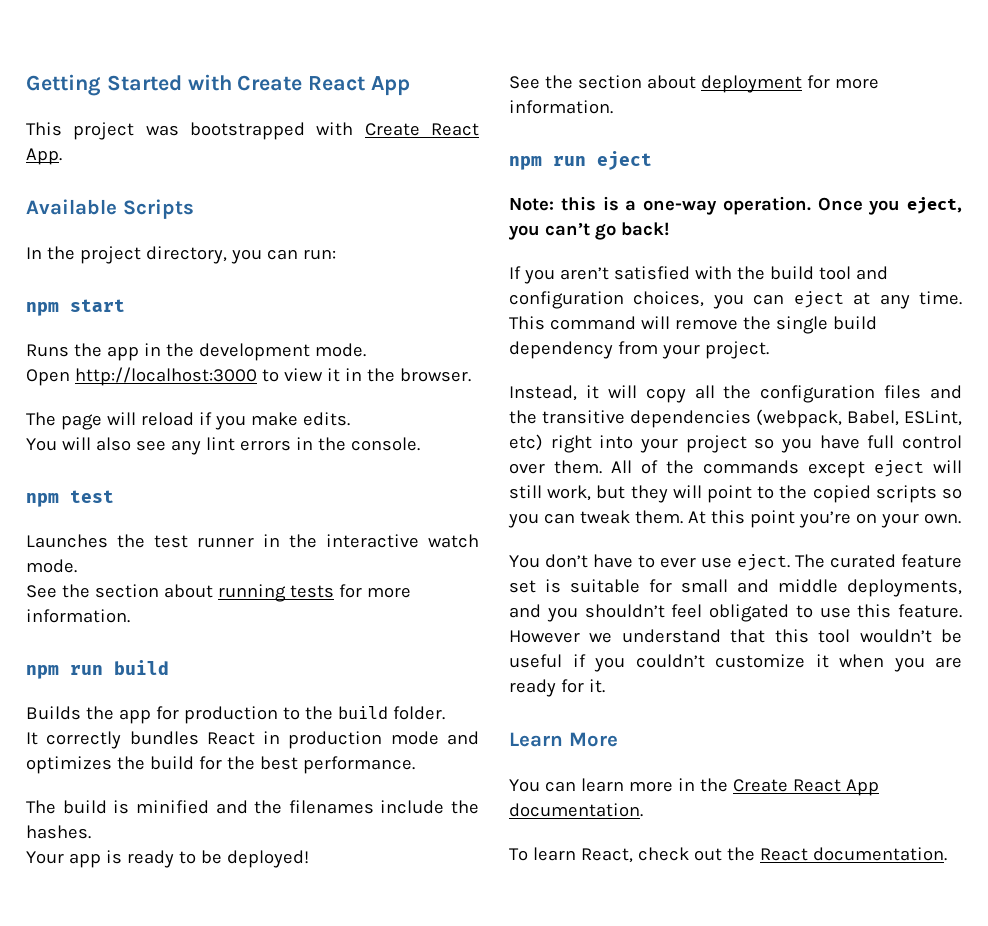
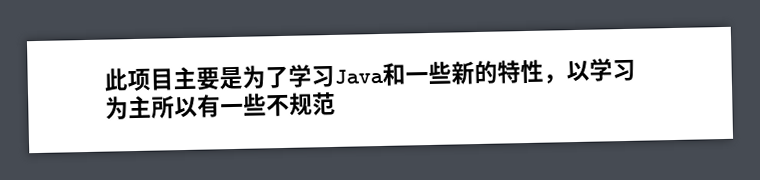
[26,74,411,96] [26,122,479,140] [26,148,62,165] [26,199,194,219] [26,246,336,264] [26,299,125,316] [26,343,366,361] [26,367,471,386] [26,412,350,430] [26,437,420,455] [26,490,114,507] [26,534,479,548] [26,559,77,573] [26,584,411,602] [26,609,130,623] [26,660,169,679] [26,706,445,724] [26,731,479,749] [26,756,415,774] [26,800,479,814] [26,825,91,839] [26,850,309,868] [509,75,879,93] [509,100,613,114] [509,151,652,170] [509,196,962,215] [509,222,669,240] [509,266,888,284] [509,291,963,309] [509,316,877,334] [509,341,769,359] [509,385,962,403] [509,409,962,428] [509,434,962,453] [509,460,962,478] [509,485,962,503] [508,510,961,528] [509,554,962,571] [509,579,962,597] [509,604,962,622] [509,629,962,643] [509,654,962,672] [509,679,605,697] [509,732,618,747] [509,778,879,796] [509,803,643,817] [509,847,947,863] Getting Started with Create React App // This project was bootstrapped with Create React App. // Available Scripts // In the project directory, you can run: // npm start // Runs the app in the development mode. // Open http://localhost:3000 to view it in the browser. // The page will reload if you make edits. // You will also see any lint errors in the console. // npm test // Launches the test runner in the interactive watch mode. // See the section about running tests for more information. // npm run build // Builds the app for production to the build folder. // It correctly bundles React in production mode and optimizes the build for the best performance. // The build is minified and the filenames include the hashes. // Your app is ready to be deployed! // See the section about deployment for more information. // npm run eject // Note: this is a one-way operation. Once you eject, you can’t go back! // If you aren’t satisfied with the build tool and configuration choices, you can eject at any time. This command will remove the single build dependency from your project. // Instead, it will copy all the configuration files and the transitive dependencies (webpack, Babel, ESLint, etc) right into your project so you have full control over them. All of the commands except eject will still work, but they will point to the copied scripts so you can tweak them. At this point you’re on your own. // You don’t have to ever use eject. The curated feature set is suitable for small and middle deployments, and you shouldn’t feel obligated to use this feature. However we understand that this tool wouldn’t be useful if you couldn’t customize it when you are ready for it. // Learn More // You can learn more in the Create React App documentation. // To learn React, check out the React documentation. -> [104,58,636,92] [105,91,336,120] 此项目主要是为了学习Java和一些新的特性，以学习为主所以有一些不规范

